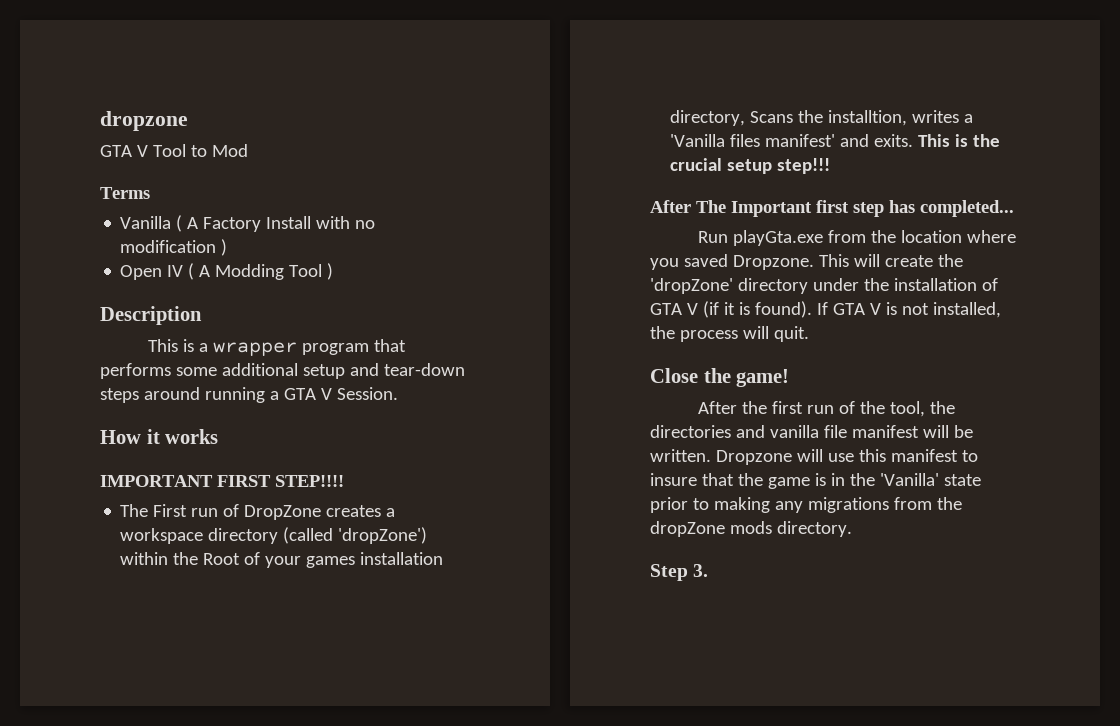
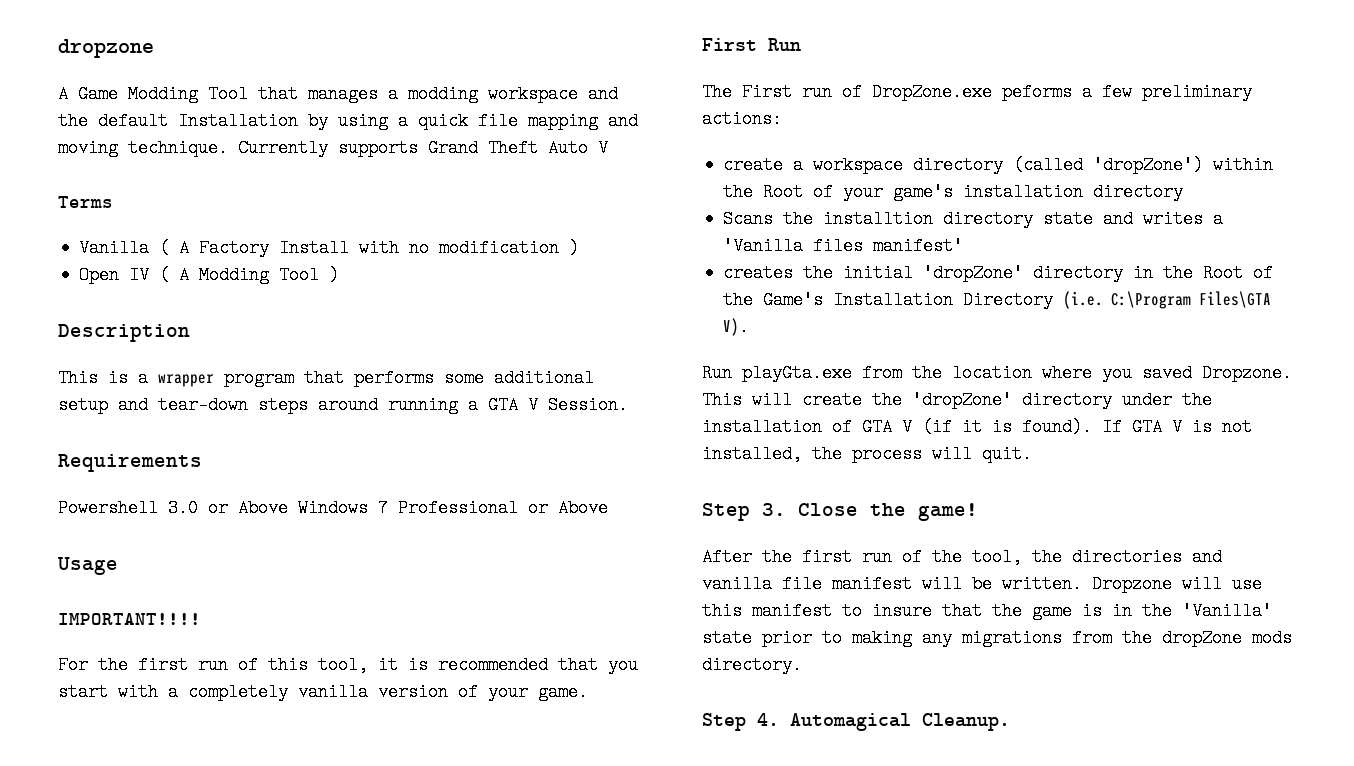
[100,144,248,157] GTA V Tool to Mod -> [58,85,618,103] [58,112,638,130] [58,139,608,157] A Game Modding Tool that manages a modding workspace and the default Installation by using a quick file mapping and moving technique. Currently supports Grand Theft Auto V
[100,429,219,444] [100,475,344,487] [120,504,382,520] How it works // IMPORTANT FIRST STEP!!!! // The First run of DropZone creates -> [58,454,202,472] [58,499,608,517] [57,557,118,575] [58,613,201,625] [58,656,638,674] [58,683,588,701] [702,38,801,51] [702,83,1252,101] [702,110,782,128] [723,156,784,174] Requirements // Powershell 3.0 or Above Windows 7 Professional or Above // Usage // IMPORTANT!!!! // For the first run of this tool, it is recommended that you start with a completely vanilla version of your game. // First Run // The First run of DropZone.exe peforms a few preliminary actions: // create
[306,552,444,568] [670,110,908,126] games installation directory, Scans the installtion, -> [893,183,1184,201] [723,210,1134,228] game's installation directory // Scans the installtion directory state and
[840,134,1001,147] [670,158,831,174] [650,200,1014,217] and exits. This is the crucial setup step!!! // After The Important first step has completed... -> [723,264,1274,282] [723,291,1272,309] [723,318,750,336] // creates the initial 'dropZone' directory in the Root of the Game's Installation Directory (i.e. C:\Program Files\GTA V).
(809, 334) none -> [702,503,786,521] Step 3.
[693,564,709,577] 3. -> [757,713,1010,731] 4. Automagical Cleanup.

